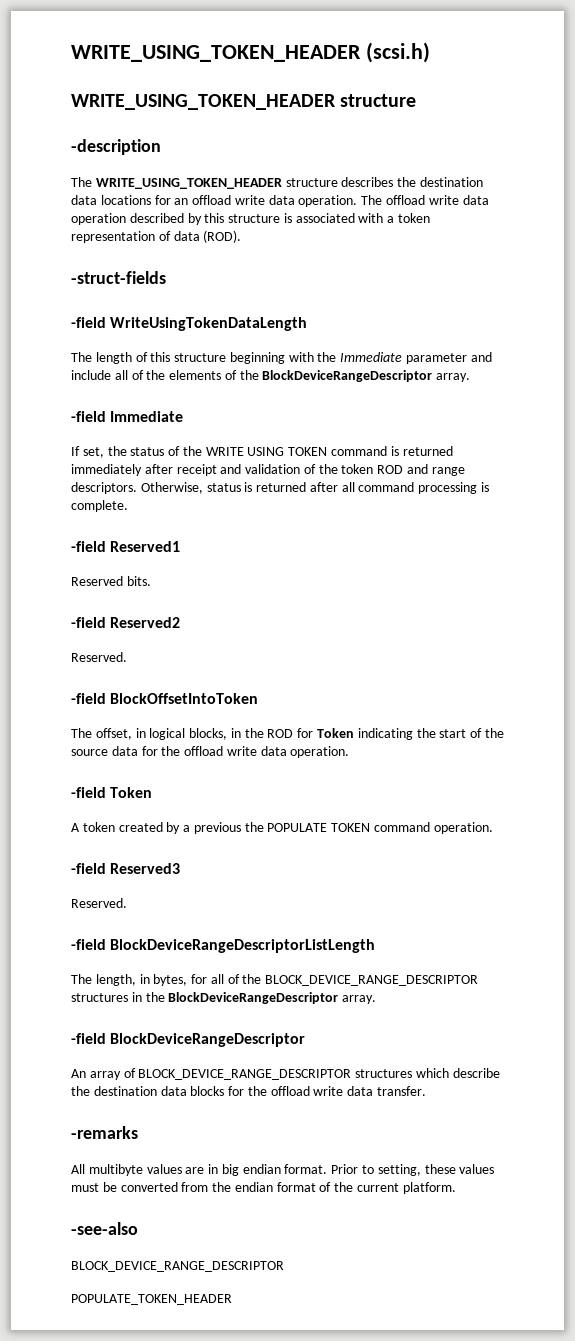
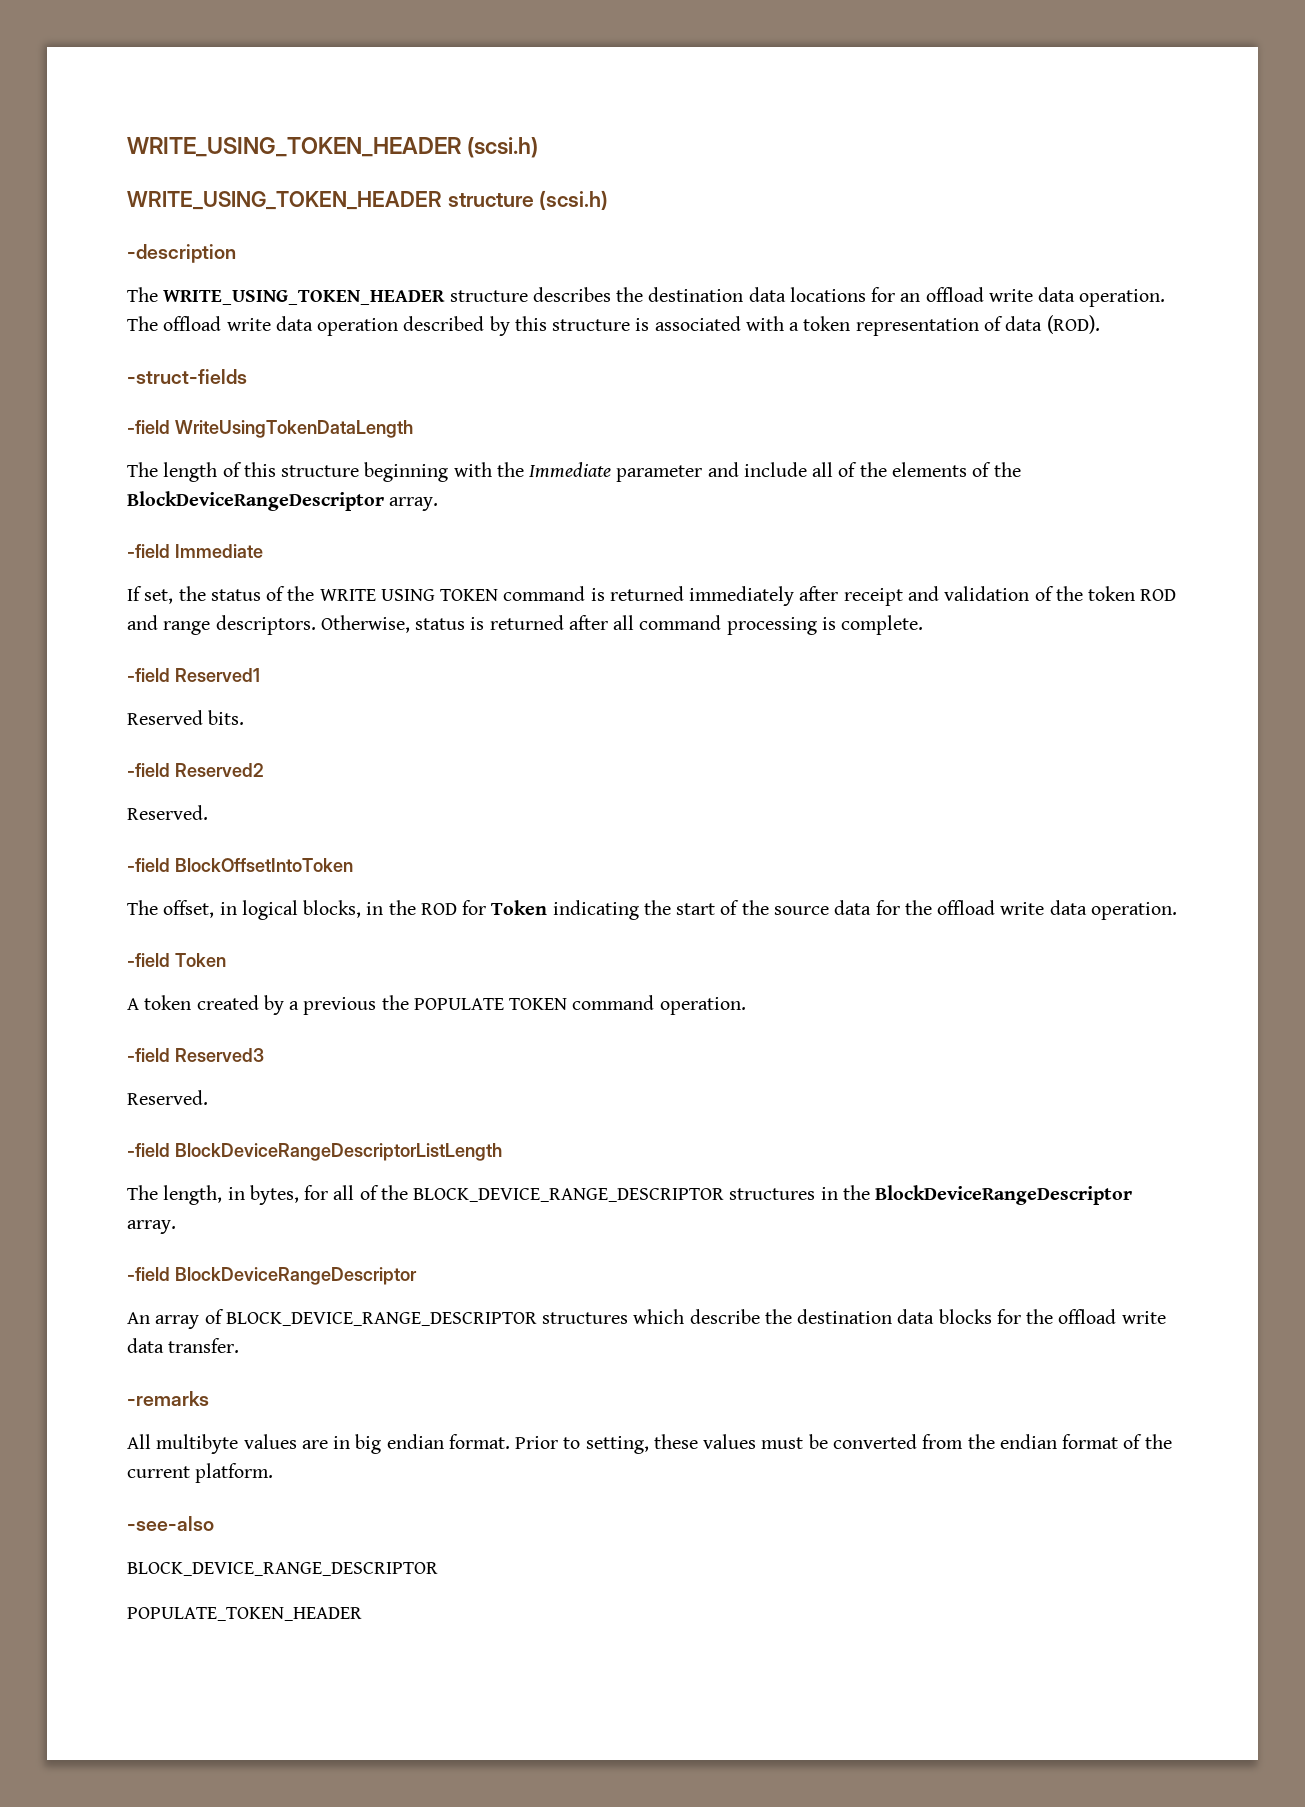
(417, 100) none -> [539,190,609,210] (scsi.h)

